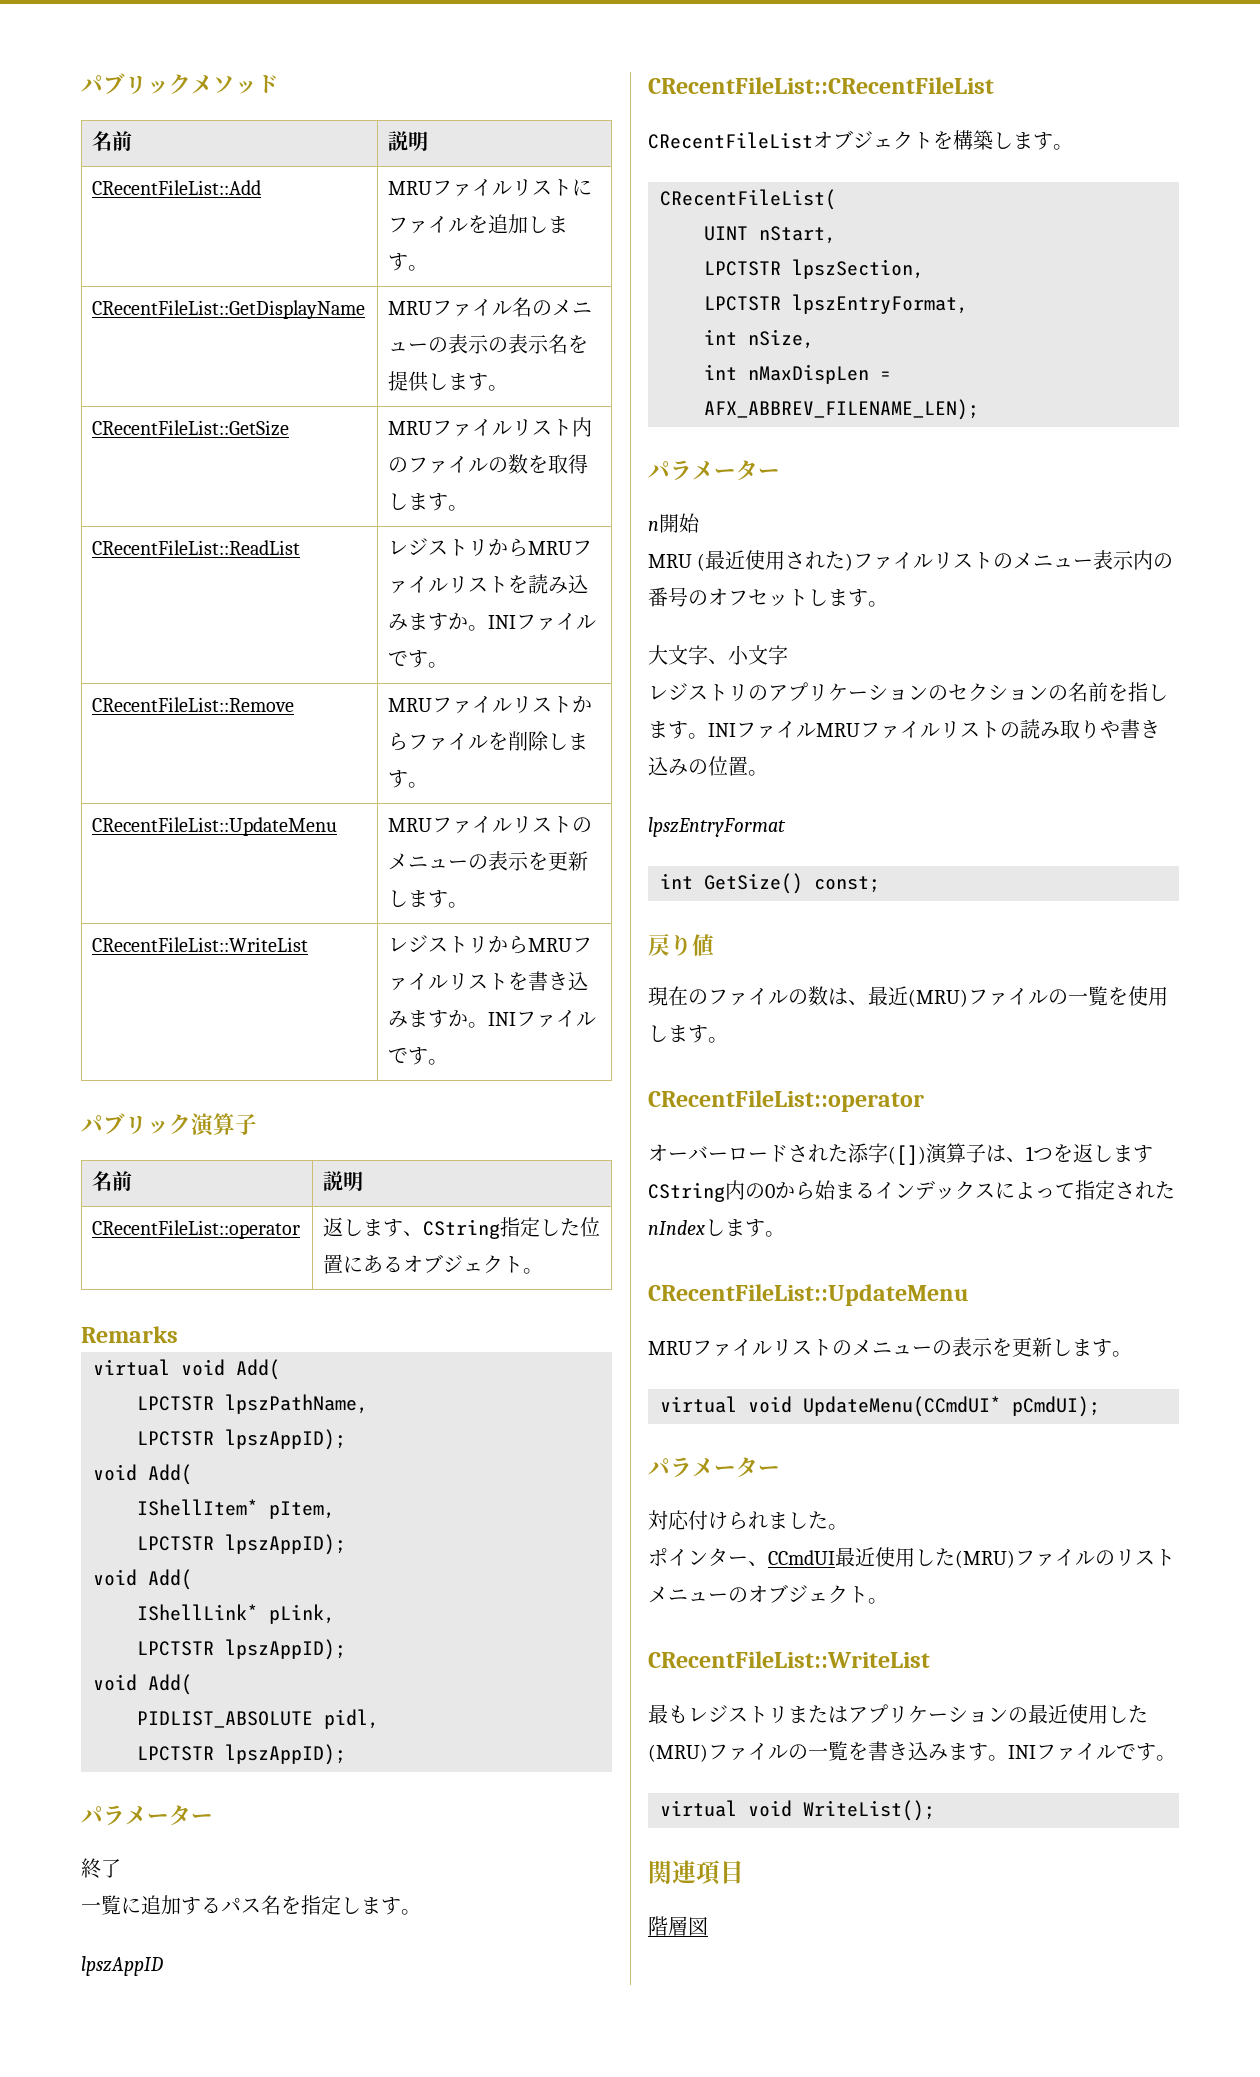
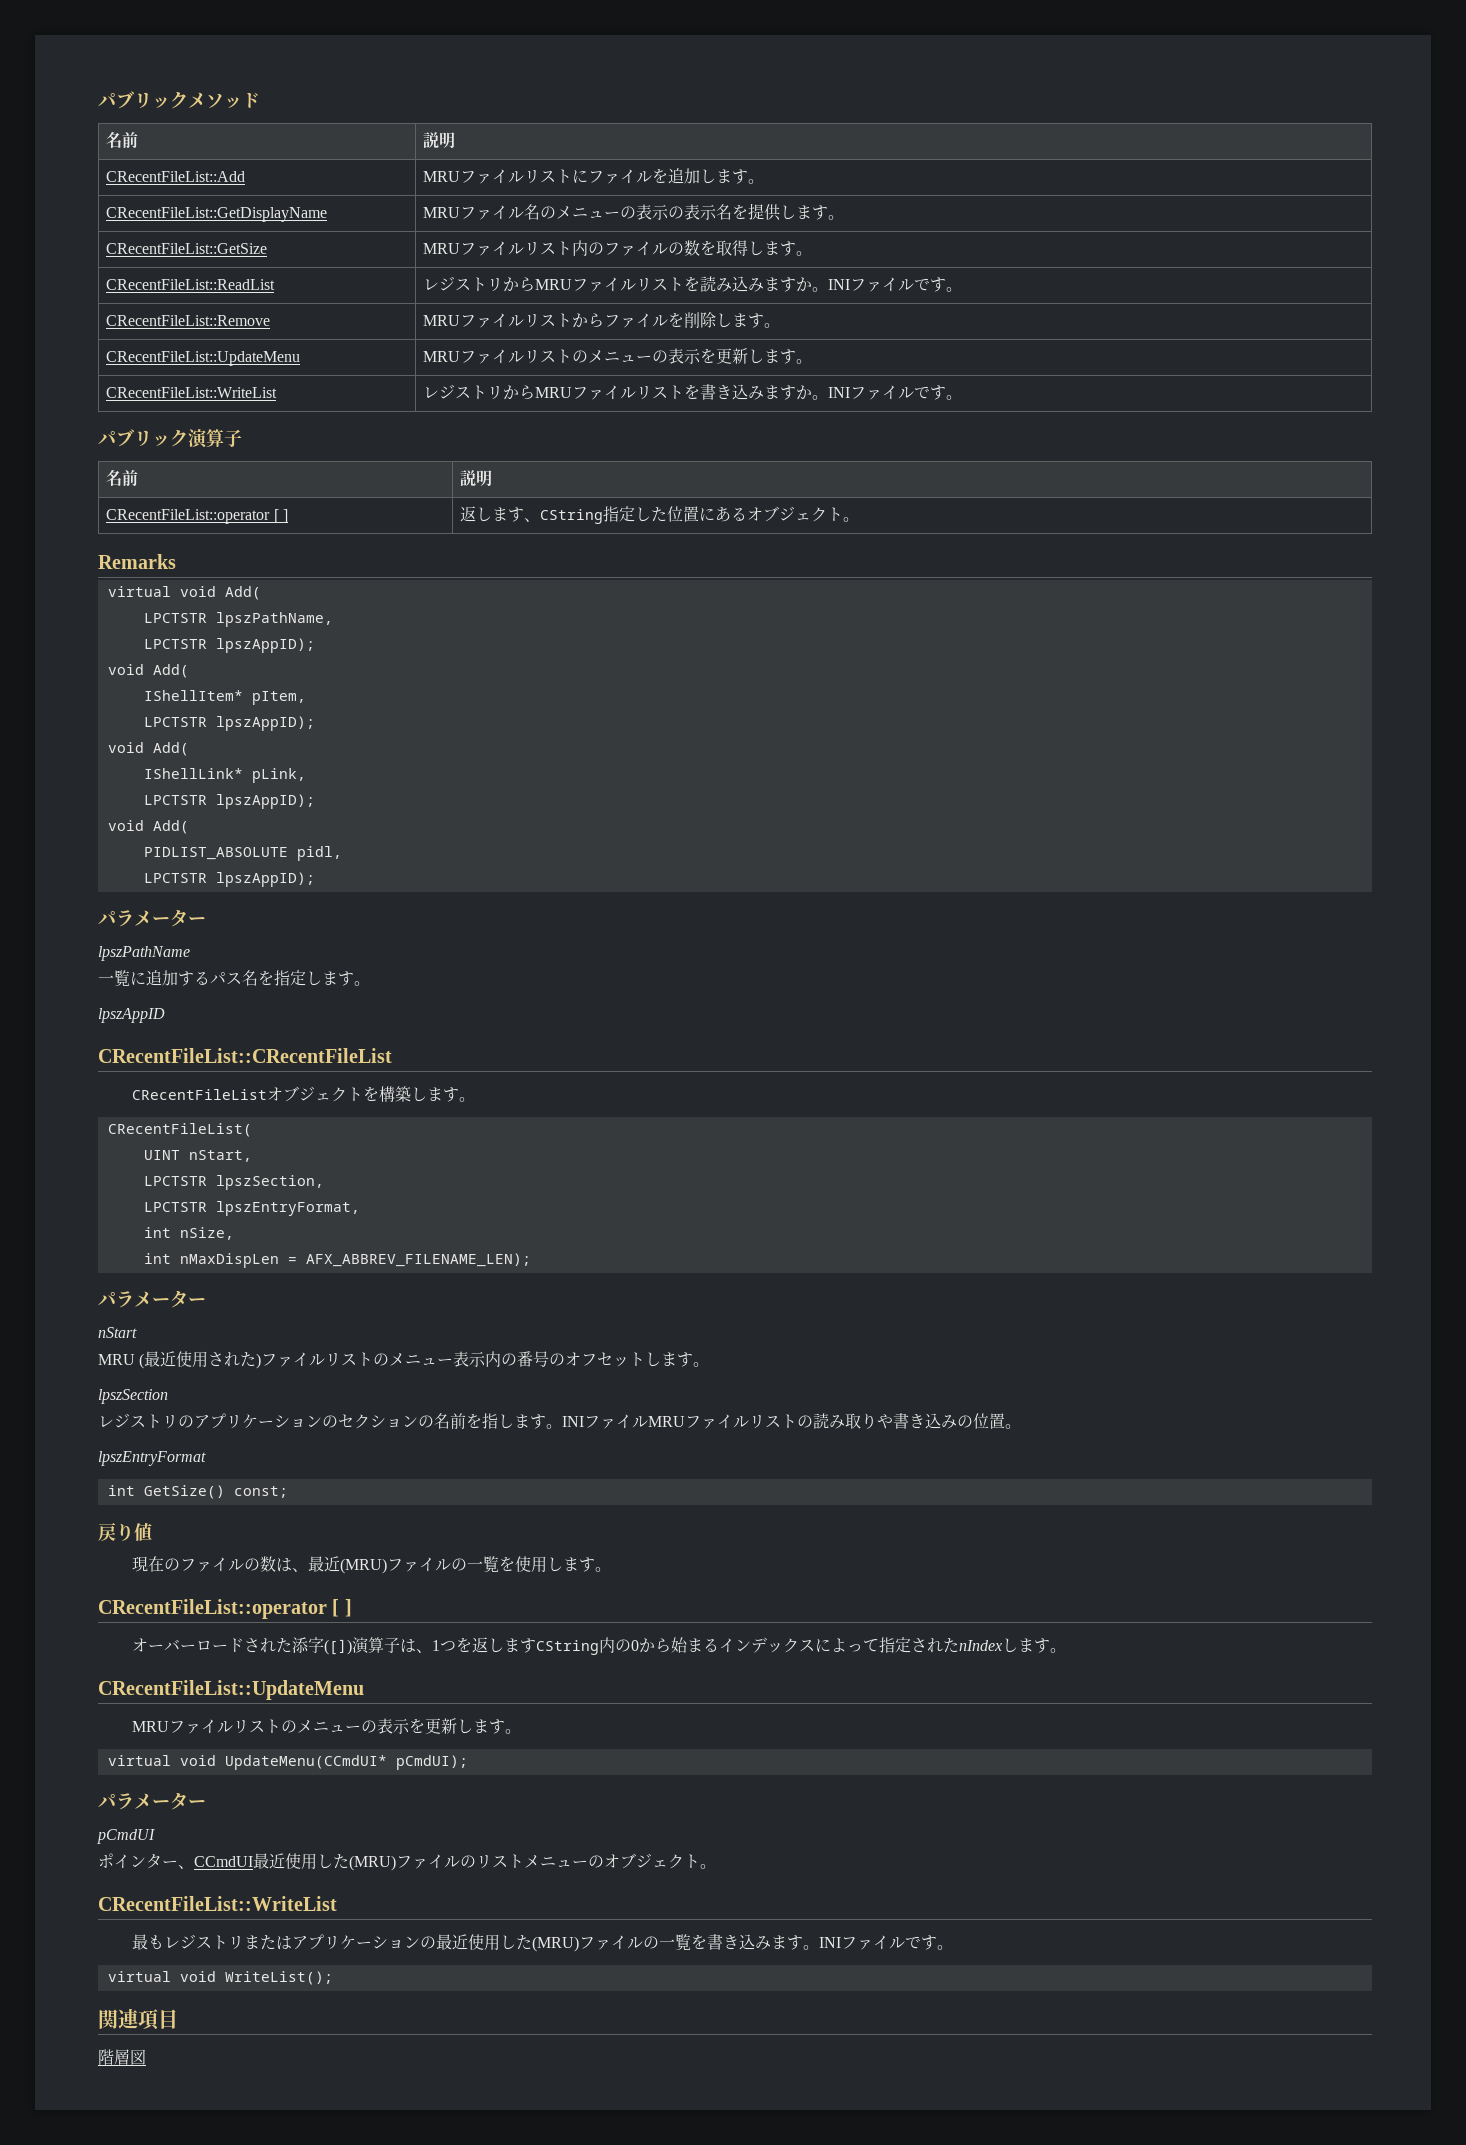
(301, 1229) none -> [273,509,289,523] [ ]
[81,1858,121,1879] 終了 -> [98,946,190,961] lpszPathName
[648,513,700,533] n開始 -> [98,1327,137,1338] nStart
[648,645,788,665] 大文字、小文字 -> [98,1389,168,1404] lpszSection
(924, 1101) none -> [332,1599,352,1617] [ ]
[648,1510,848,1530] 対応付けられました。 -> [97,1829,155,1844] pCmdUI

